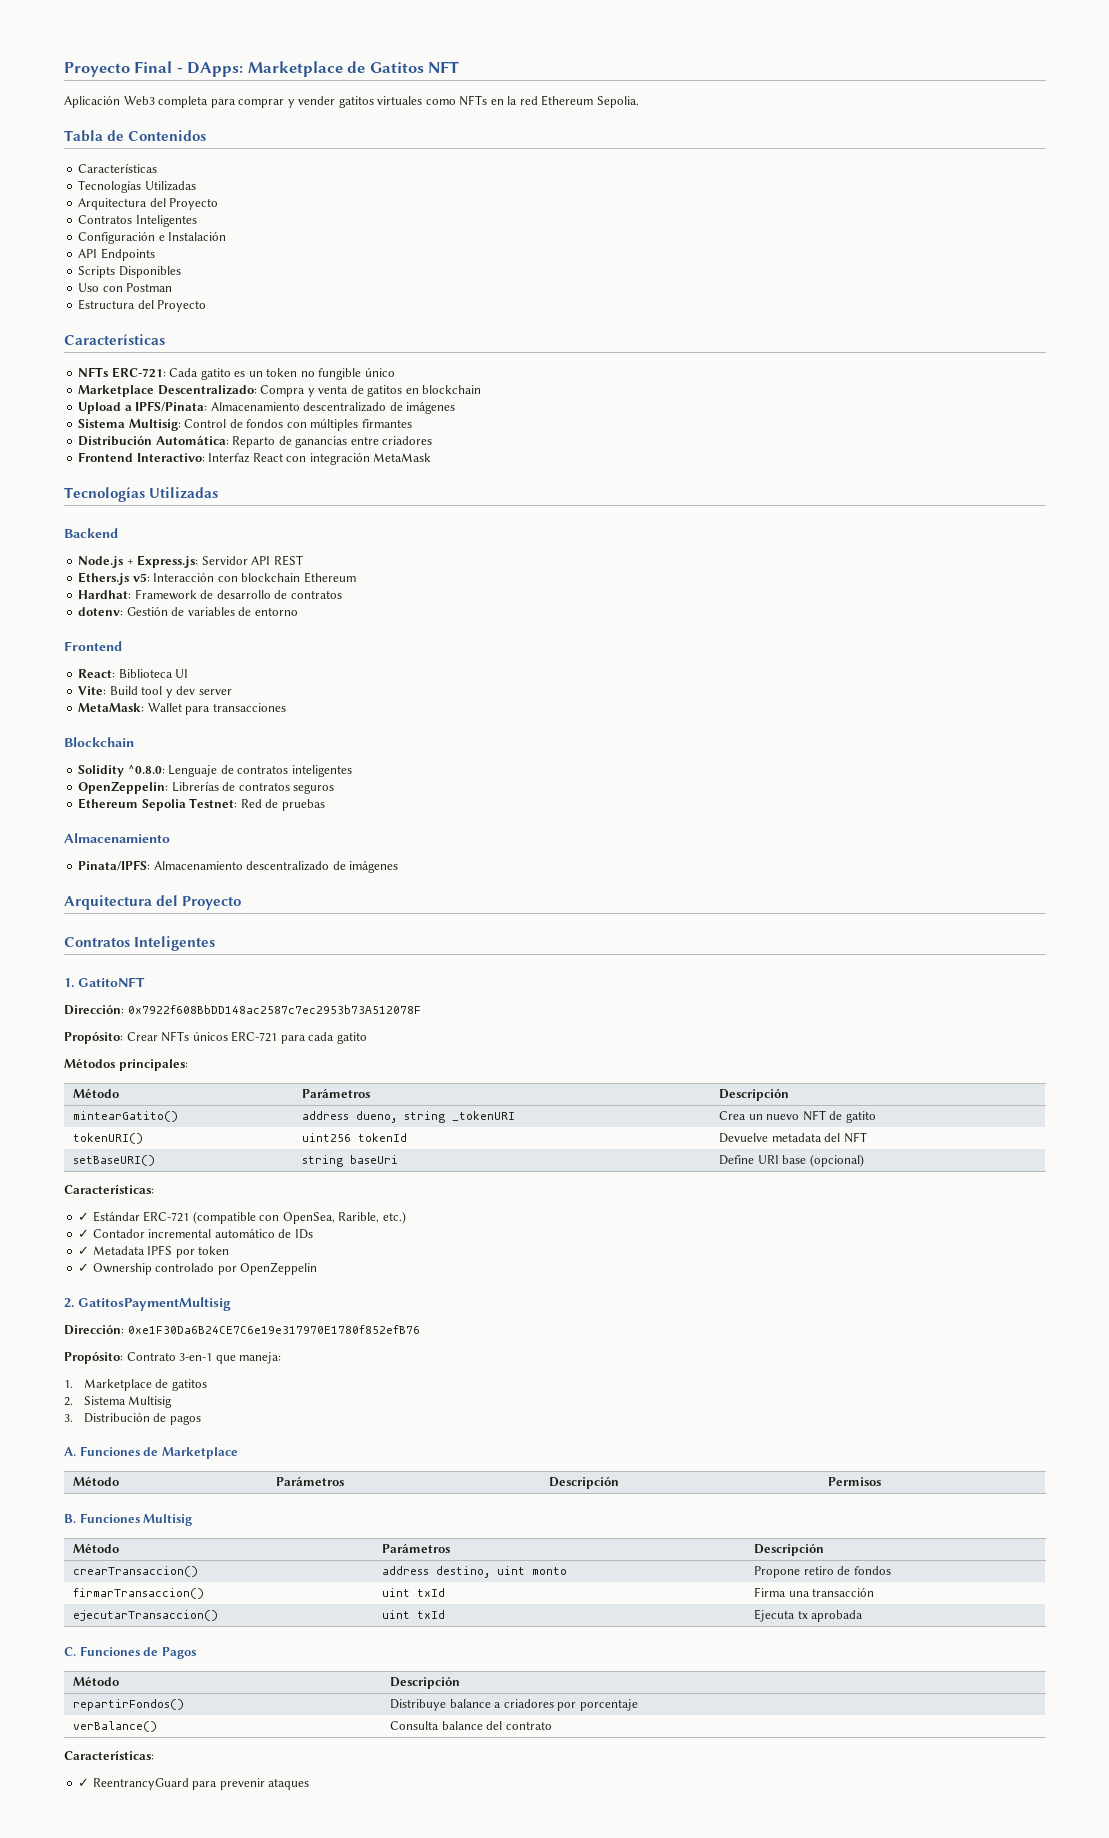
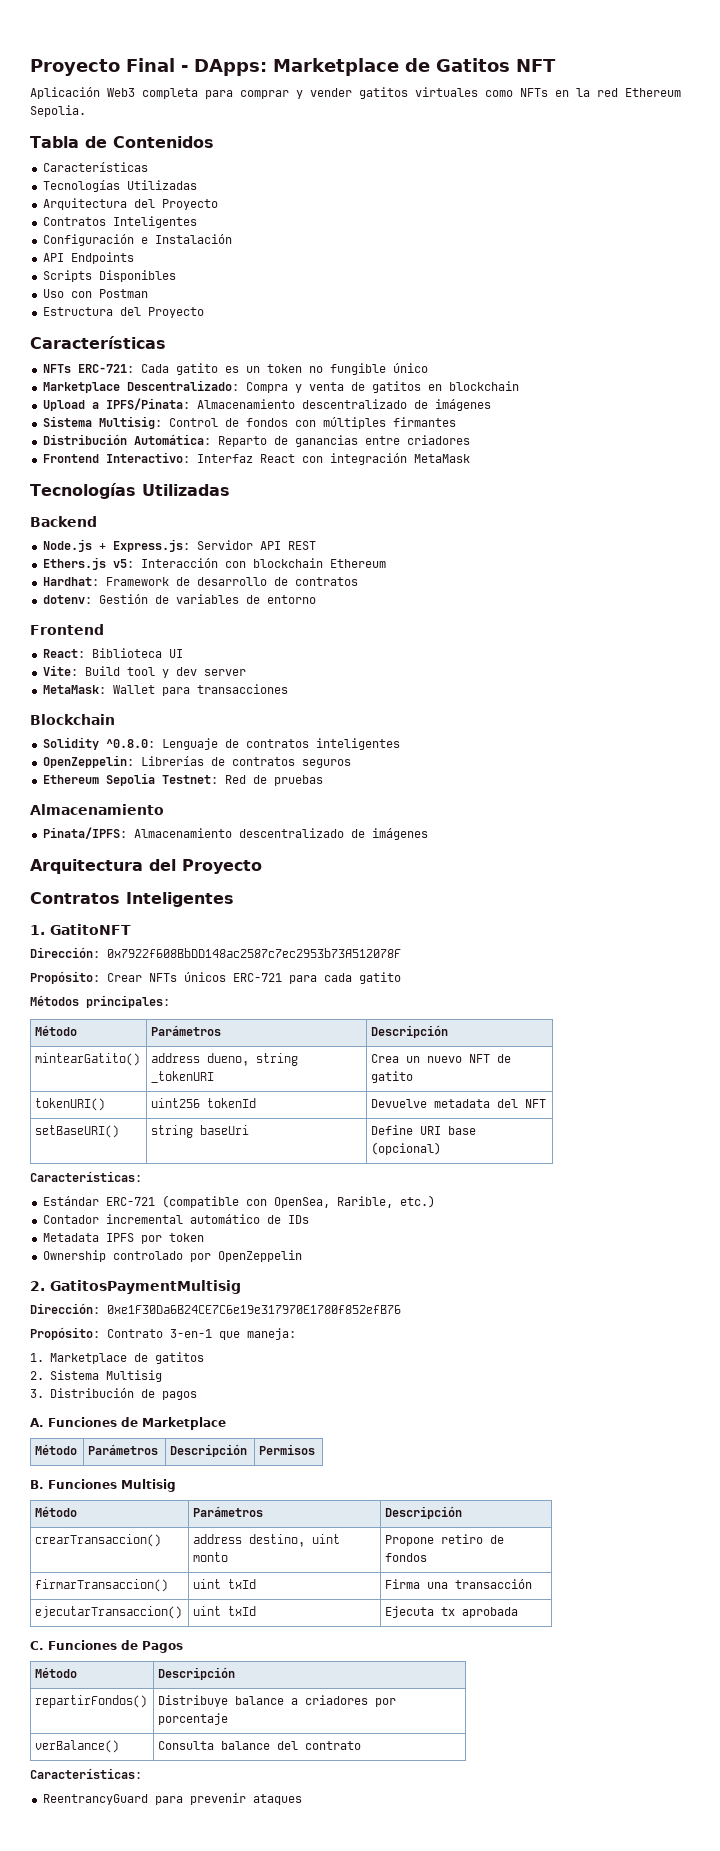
[78,1212,90,1221] ✓ -> (142, 1176) none
[78,1229,90,1238] ✓ -> (435, 1201) none
[78,1246,90,1255] ✓ -> (309, 1219) none
[78,1263,90,1272] ✓ -> (204, 1237) none
[78,1778,90,1787] ✓ -> (142, 1773) none

